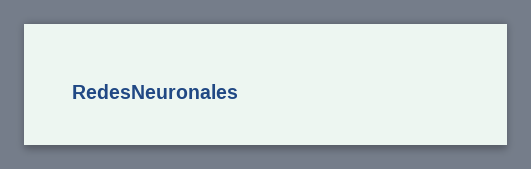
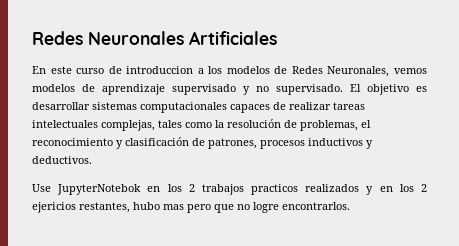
[72,84,238,99] RedesNeuronales -> [32,31,277,45] [32,66,427,77] [32,84,427,95] [32,102,365,113] [32,119,371,131] [32,137,373,149] [32,156,92,164] [32,184,428,195] [32,202,350,213] Redes Neuronales Artificiales // En este curso de introduccion a los modelos de Redes Neuronales, vemos modelos de aprendizaje supervisado y no supervisado. El objetivo es desarrollar sistemas computacionales capaces de realizar tareas intelectuales complejas, tales como la resolución de problemas, el reconocimiento y clasificación de patrones, procesos inductivos y deductivos. // Use JupyterNotebok en los 2 trabajos practicos realizados y en los 2 ejericios restantes, hubo mas pero que no logre encontrarlos.

